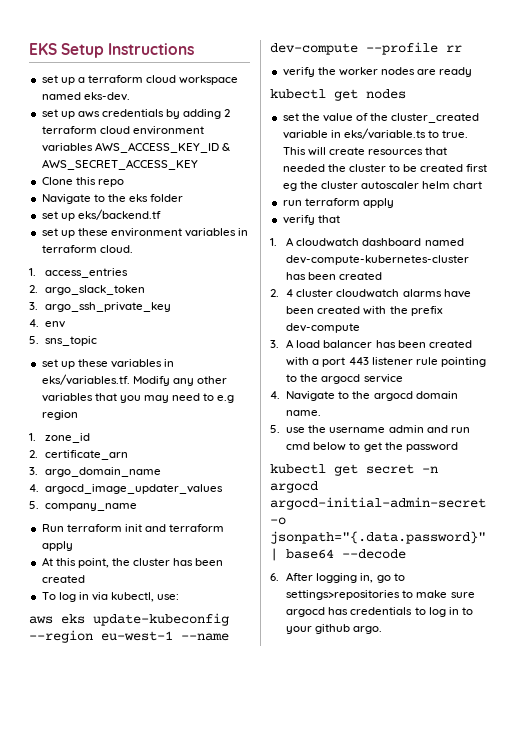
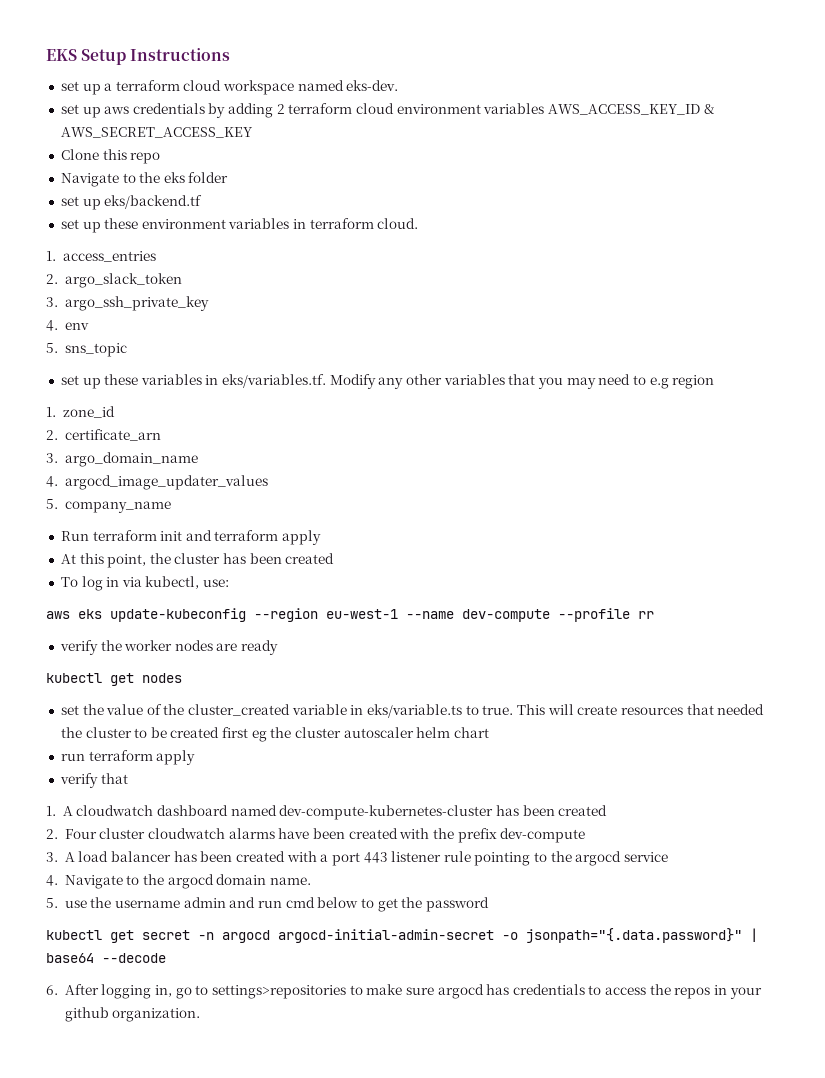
[286,289,294,297] 4 -> [64,829,97,839] Four
[428,607,473,617] log in to -> [605,984,728,999] access the repos in
[353,626,383,634] argo. -> [112,1008,201,1022] organization.

